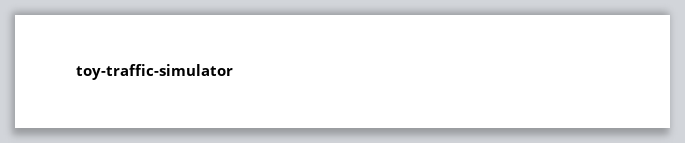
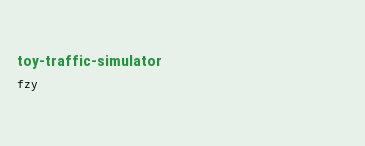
(233, 72) none -> [17,80,38,91] // fzy

